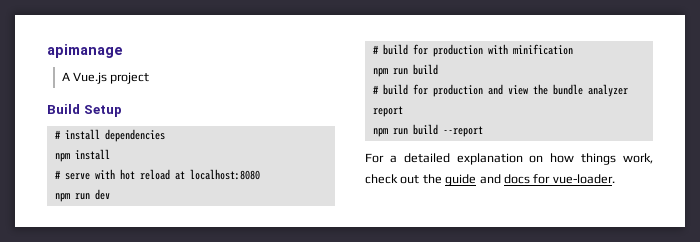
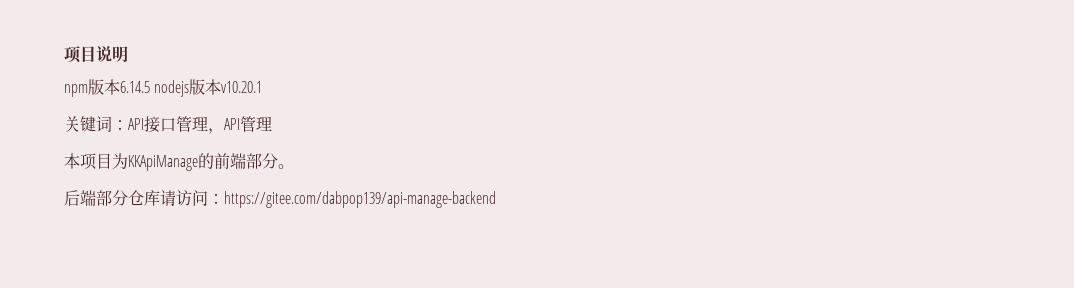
[47,44,123,58] [61,72,150,84] [47,104,122,117] [54,129,165,142] [54,149,110,162] [54,169,260,180] [54,189,110,202] [372,44,573,57] [372,64,438,77] [372,84,628,97] [372,106,403,117] [372,124,483,137] [365,153,653,165] [365,174,615,186] apimanage // A Vue.js project // Build Setup // # install dependencies // npm install // # serve with hot reload at localhost:8080 // npm run dev // # build for production with minification // npm run build // # build for production and view the bundle analyzer report // npm run build --report // For a detailed explanation on how things work, check out the guide and docs for vue-loader. -> [64,46,128,63] [64,79,263,97] [64,116,272,134] [64,153,294,171] [64,190,496,208] 项目说明 // npm版本6.14.5 nodejs版本v10.20.1 // 关键词：API接口管理，API管理 // 本项目为KKApiManage的前端部分。 // 后端部分仓库请访问：https://gitee.com/dabpop139/api-manage-backend

